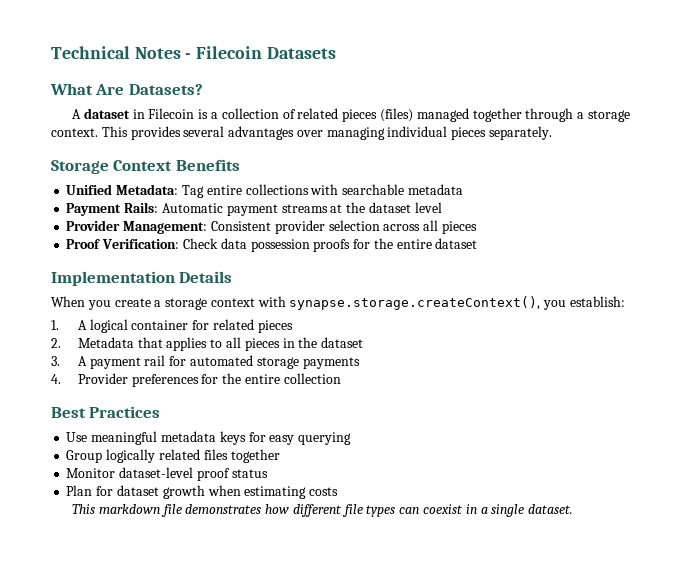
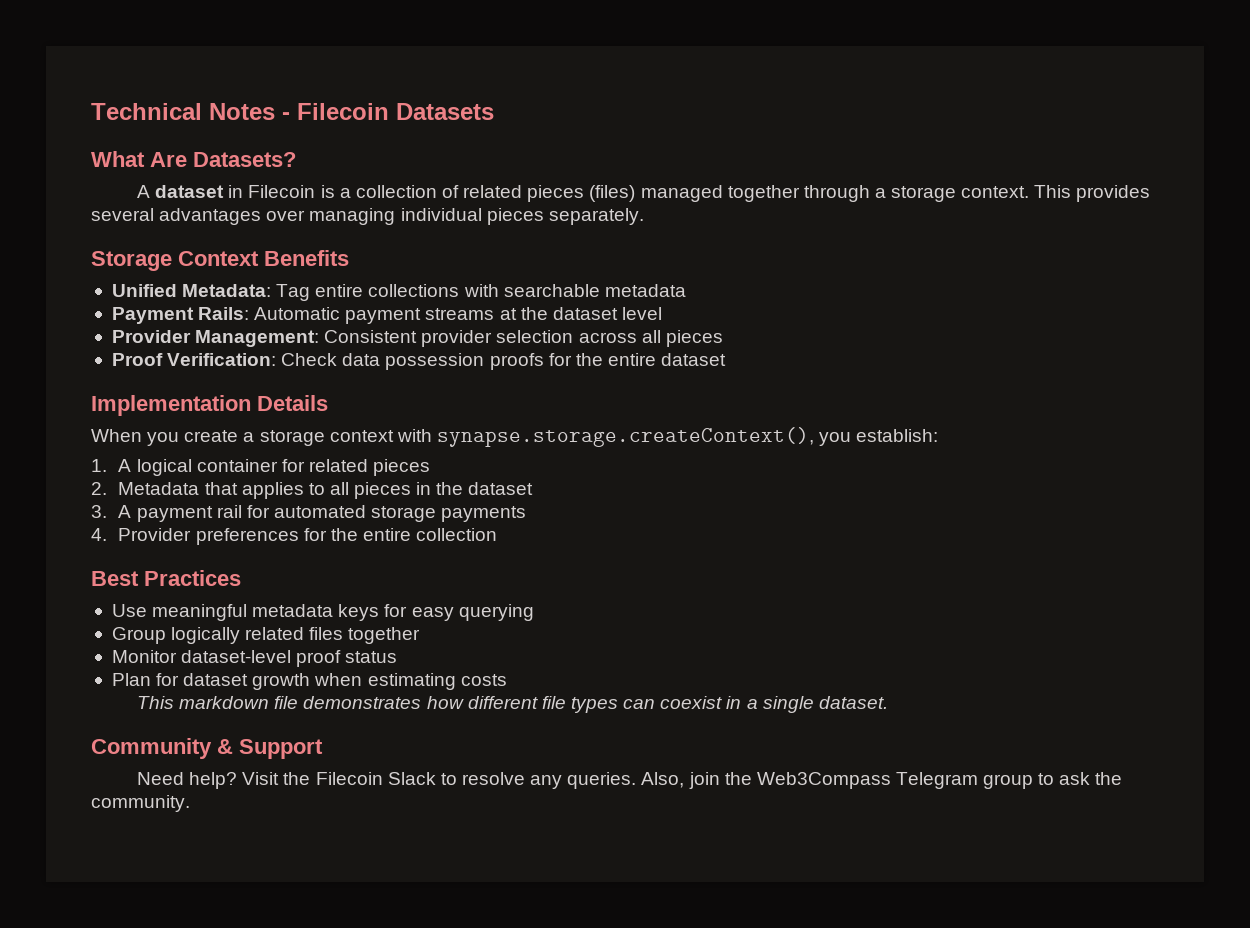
(574, 509) none -> [91,738,323,759] [137,772,1123,789] [91,795,190,812] // Community & Support // Need help? Visit the Filecoin Slack to resolve any queries. Also, join the Web3Compass Telegram group to ask the community.

